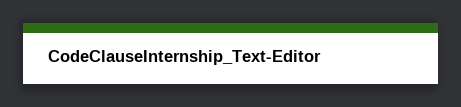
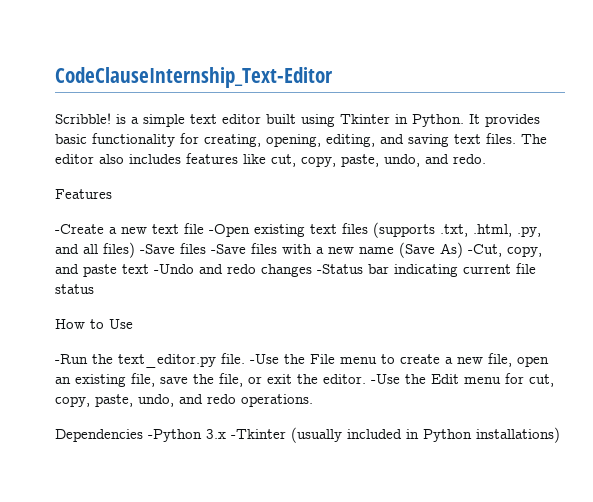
(321, 57) none -> [55,113,540,127] [55,133,547,147] [55,153,486,167] [55,189,112,199] [55,222,541,238] [55,242,542,258] [55,263,536,277] [55,284,94,294] [55,319,133,329] [55,353,549,368] [55,373,554,387] [55,394,313,407] [55,427,560,443] // Scribble! is a simple text editor built using Tkinter in Python. It provides basic functionality for creating, opening, editing, and saving text files. The editor also includes features like cut, copy, paste, undo, and redo. // Features // -Create a new text file -Open existing text files (supports .txt, .html, .py, and all files) -Save files -Save files with a new name (Save As) -Cut, copy, and paste text -Undo and redo changes -Status bar indicating current file status // How to Use // -Run the text_editor.py file. -Use the File menu to create a new file, open an existing file, save the file, or exit the editor. -Use the Edit menu for cut, copy, paste, undo, and redo operations. // Dependencies -Python 3.x -Tkinter (usually included in Python installations)

